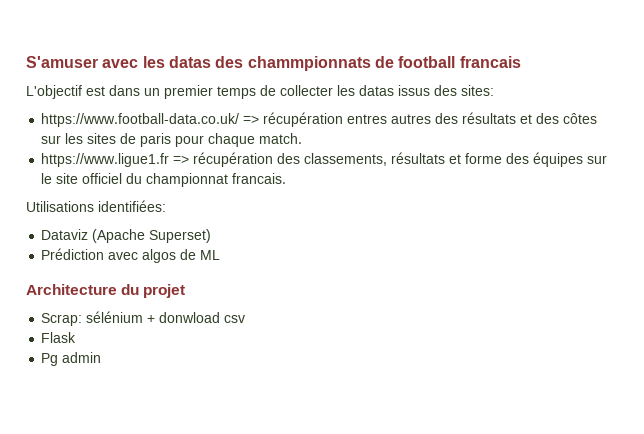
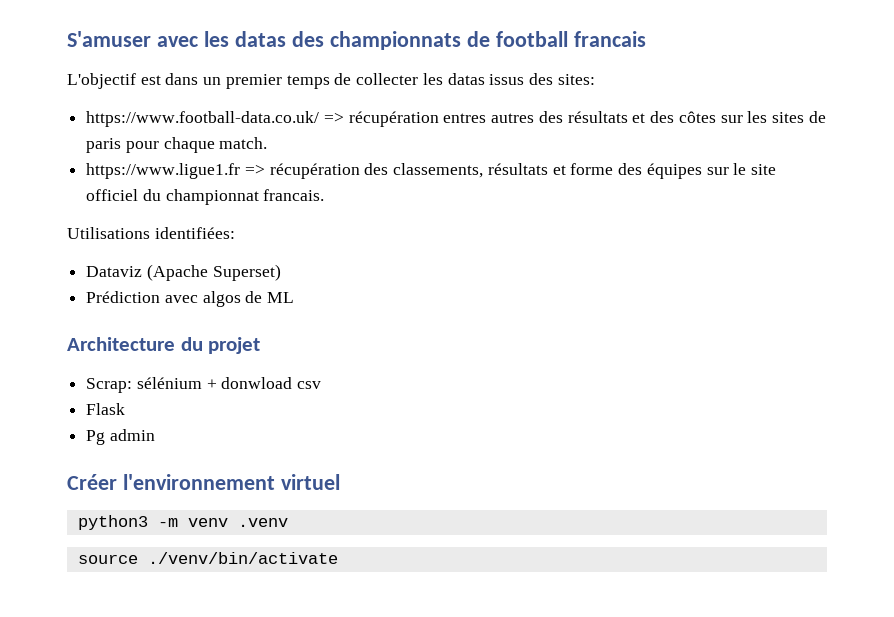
[247,56,371,71] chammpionnats -> [329,31,461,50] championnats
(102, 357) none -> [67,474,340,490] [77,515,288,530] [77,552,338,564] // Créer l'environnement virtuel // python3 -m venv .venv // source ./venv/bin/activate

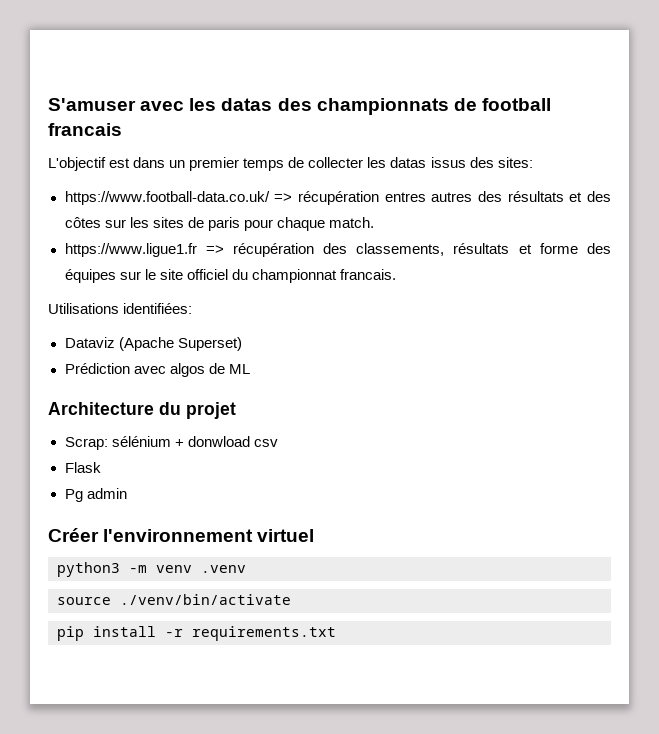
(338, 558) none -> [57,626,336,641] // pip install -r requirements.txt

